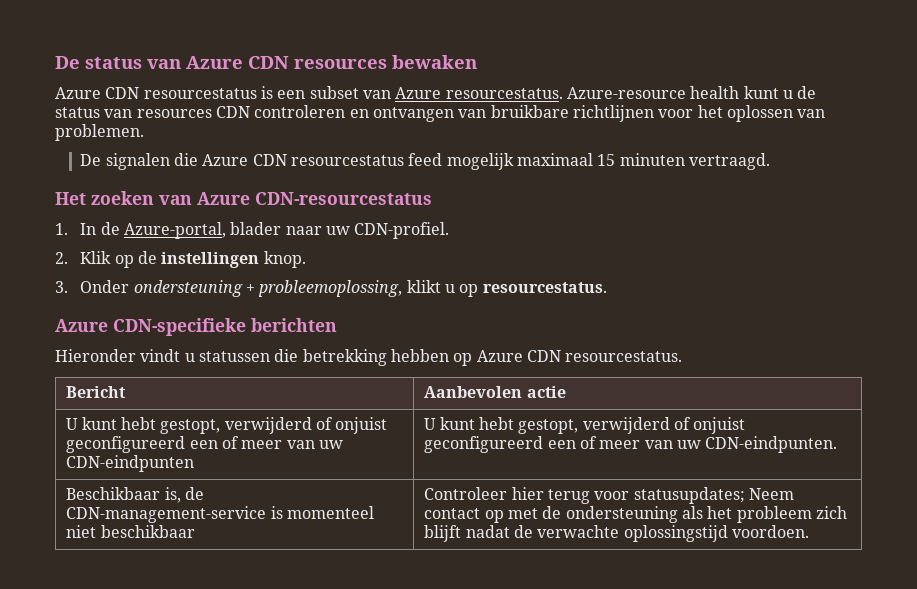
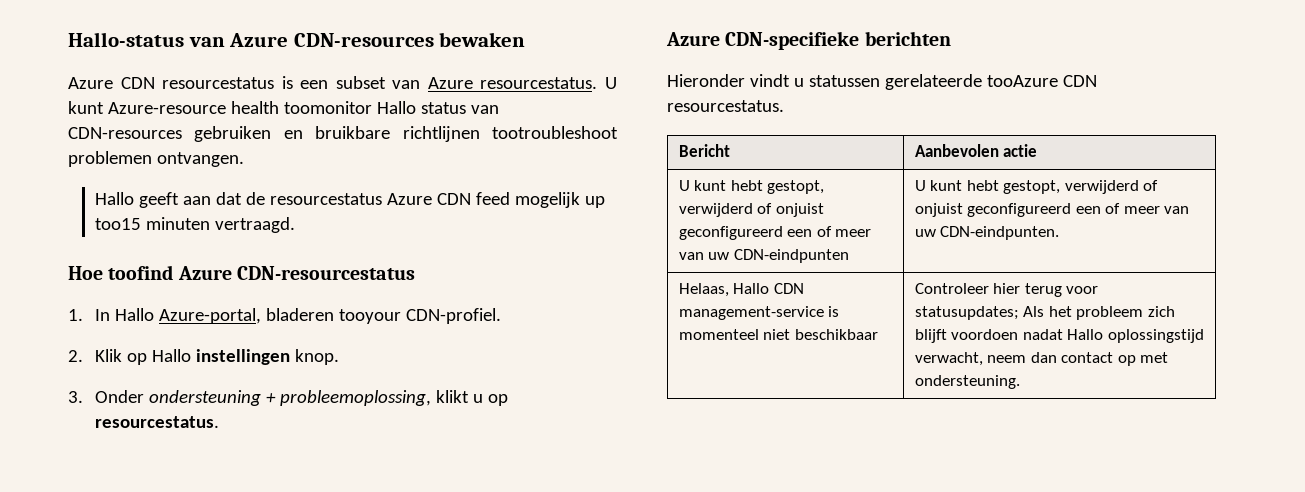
[55,56,387,69] De status van Azure CDN resources -> [68,32,434,47] Hallo-status van Azure CDN-resources
[566,86,817,99] [55,105,826,122] [55,124,144,141] [80,153,404,170] Azure-resource health kunt u de status van resources CDN controleren en ontvangen van bruikbare richtlijnen voor het oplossen van problemen. // De signalen die Azure CDN resourcestatus -> [604,77,617,89] [68,101,499,114] [68,126,618,142] [68,151,244,167] [95,192,472,208] U kunt Azure-resource health toomonitor Hallo status van CDN-resources gebruiken en bruikbare richtlijnen tootroubleshoot problemen ontvangen. // Hallo geeft aan dat de resourcestatus Azure CDN
[516,153,616,166] maximaal 15 -> [585,196,606,208] [95,218,142,230] up too15
[55,191,192,205] Het zoeken van -> [68,265,174,280] Hoe toofind
[100,222,350,239] de Azure-portal, blader naar uw -> [115,308,402,324] Hallo Azure-portal, bladeren tooyour
[137,251,157,264] de -> [152,349,192,362] Hallo
[274,349,523,366] die betrekking hebben op Azure -> [884,74,1058,90] gerelateerde tooAzure
[66,487,205,503] [66,506,267,523] Beschikbaar is, de CDN-management-service -> [678,283,804,297] [678,306,824,320] Helaas, Hallo CDN management-service
[749,488,795,500] [424,506,848,523] [424,525,810,542] Neem contact op met de ondersteuning als het probleem zich blijft nadat de verwachte oplossingstijd voordoen. -> [1023,306,1175,320] [914,329,1204,343] [914,352,1169,366] [914,375,1020,389] Als het probleem zich blijft voordoen nadat Hallo oplossingstijd verwacht, neem dan contact op met ondersteuning.

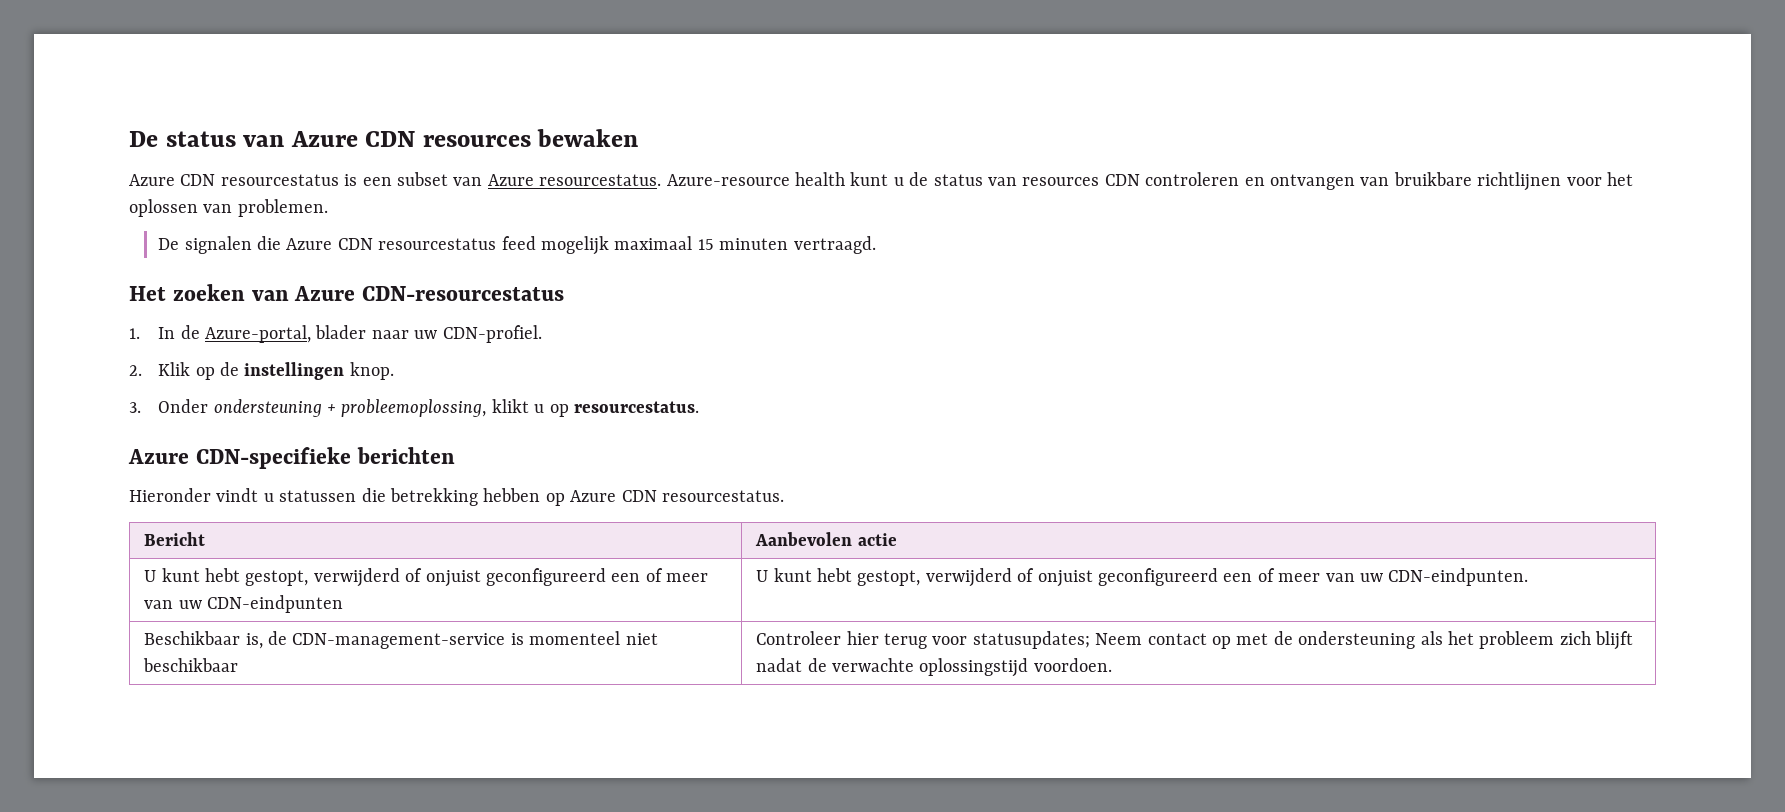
[68,32,434,47] Hallo-status van Azure CDN-resources -> [129,131,531,147] De status van Azure CDN resources
[604,77,617,89] [68,101,499,114] [68,126,618,142] [68,151,244,167] [95,192,472,208] U kunt Azure-resource health toomonitor Hallo status van CDN-resources gebruiken en bruikbare richtlijnen tootroubleshoot problemen ontvangen. // Hallo geeft aan dat de resourcestatus Azure CDN -> [666,172,1634,191] [129,199,328,217] [158,236,497,254] Azure-resource health kunt u de status van resources CDN controleren en ontvangen van bruikbare richtlijnen voor het oplossen van problemen. // De signalen die Azure CDN resourcestatus
[585,196,606,208] [95,218,142,230] up too15 -> [614,236,714,250] maximaal 15
[68,265,174,280] Hoe toofind -> [129,284,289,301] Het zoeken van
[115,308,402,324] Hallo Azure-portal, bladeren tooyour -> [180,325,438,343] de Azure-portal, blader naar uw
[152,349,192,362] Hallo -> [219,362,239,376] de
[884,74,1058,90] gerelateerde tooAzure -> [361,488,617,506] die betrekking hebben op Azure
[678,283,804,297] [678,306,824,320] Helaas, Hallo CDN management-service -> [144,631,506,649] Beschikbaar is, de CDN-management-service
[1023,306,1175,320] [914,329,1204,343] [914,352,1169,366] [914,375,1020,389] Als het probleem zich blijft voordoen nadat Hallo oplossingstijd verwacht, neem dan contact op met ondersteuning. -> [1095,631,1634,650] [756,658,1112,677] Neem contact op met de ondersteuning als het probleem zich blijft nadat de verwachte oplossingstijd voordoen.

